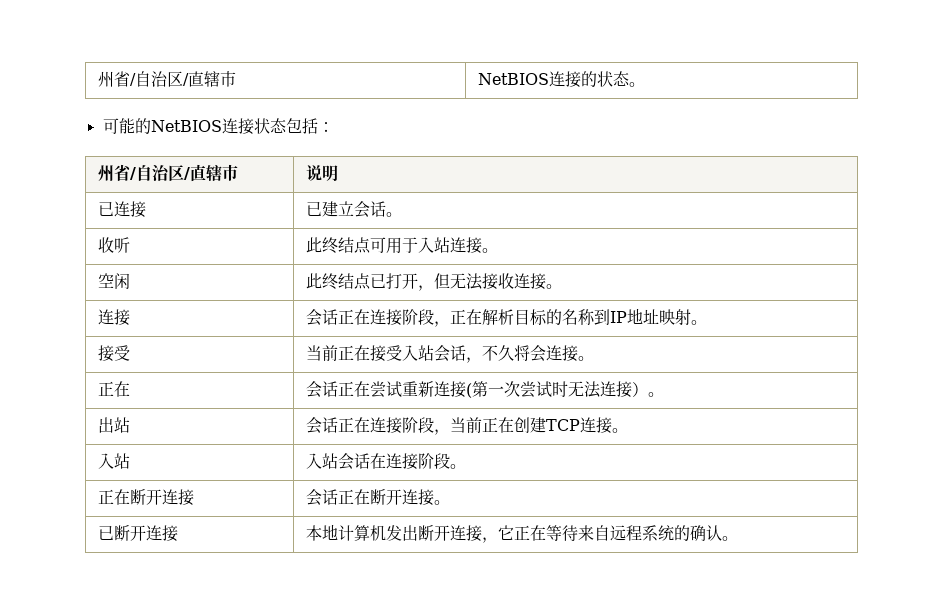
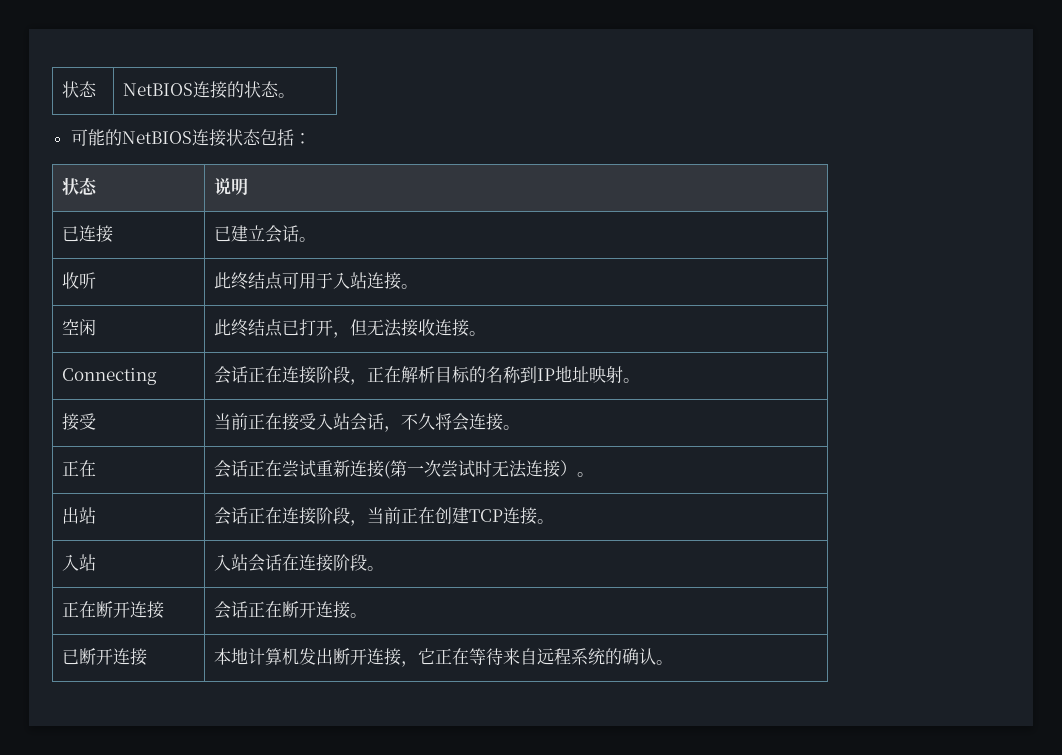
[97,71,236,87] 州省/自治区/直辖市 -> [62,81,98,98] 状态
[97,164,238,182] 州省/自治区/直辖市 -> [62,177,99,195] 状态
[97,309,130,326] 连接 -> [62,368,158,385] Connecting

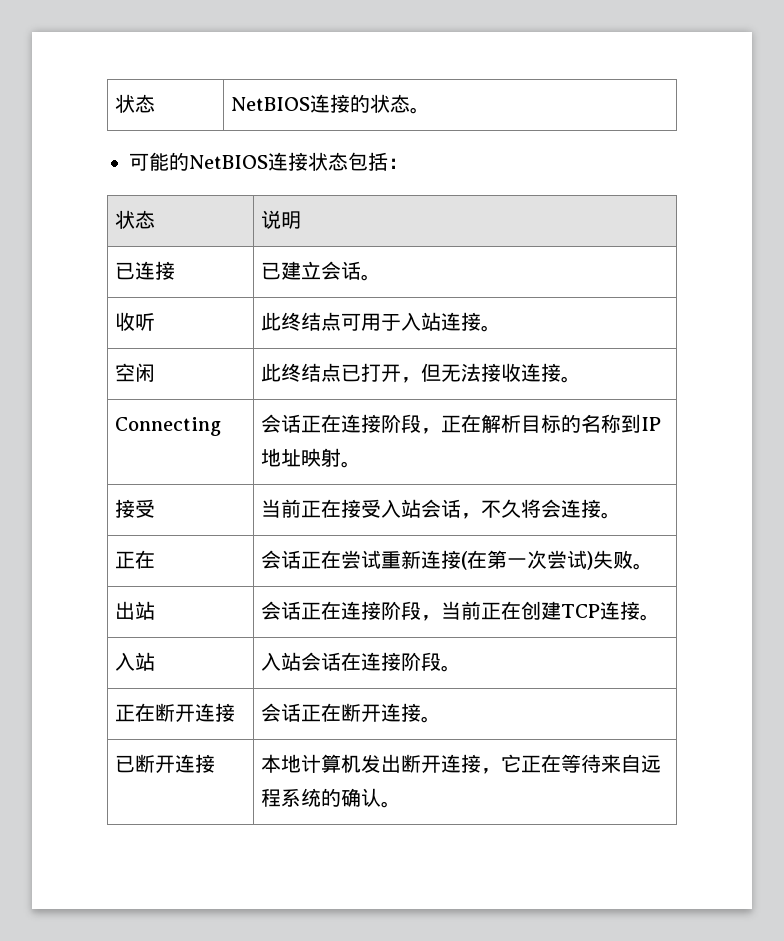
(391, 470) none -> [467,550,488,569] 在
[475,460,578,478] 时无法连接） -> [587,550,634,570] )失败

